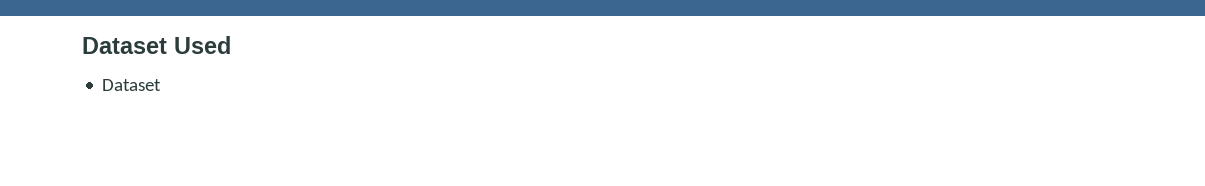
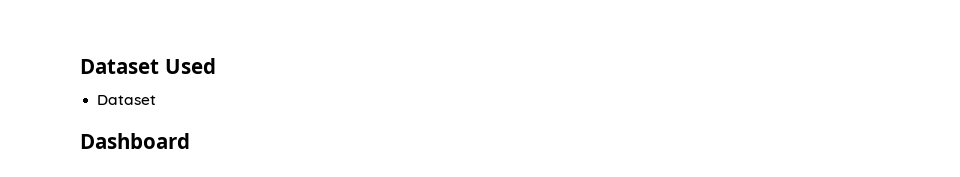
(162, 85) none -> [80,133,190,149] // Dashboard

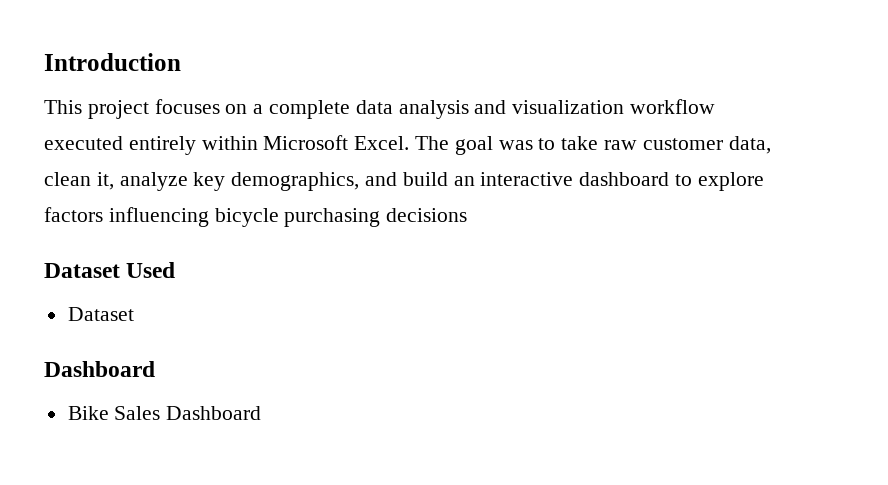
(80, 66) none -> [44,53,181,71] [44,99,716,119] [44,135,771,155] [44,172,764,191] [44,207,468,227] Introduction // This project focuses on a complete data analysis and visualization workflow executed entirely within Microsoft Excel. The goal was to take raw customer data, clean it, analyze key demographics, and build an interactive dashboard to explore factors influencing bicycle purchasing decisions //
(190, 141) none -> [67,406,262,420] // Bike Sales Dashboard

